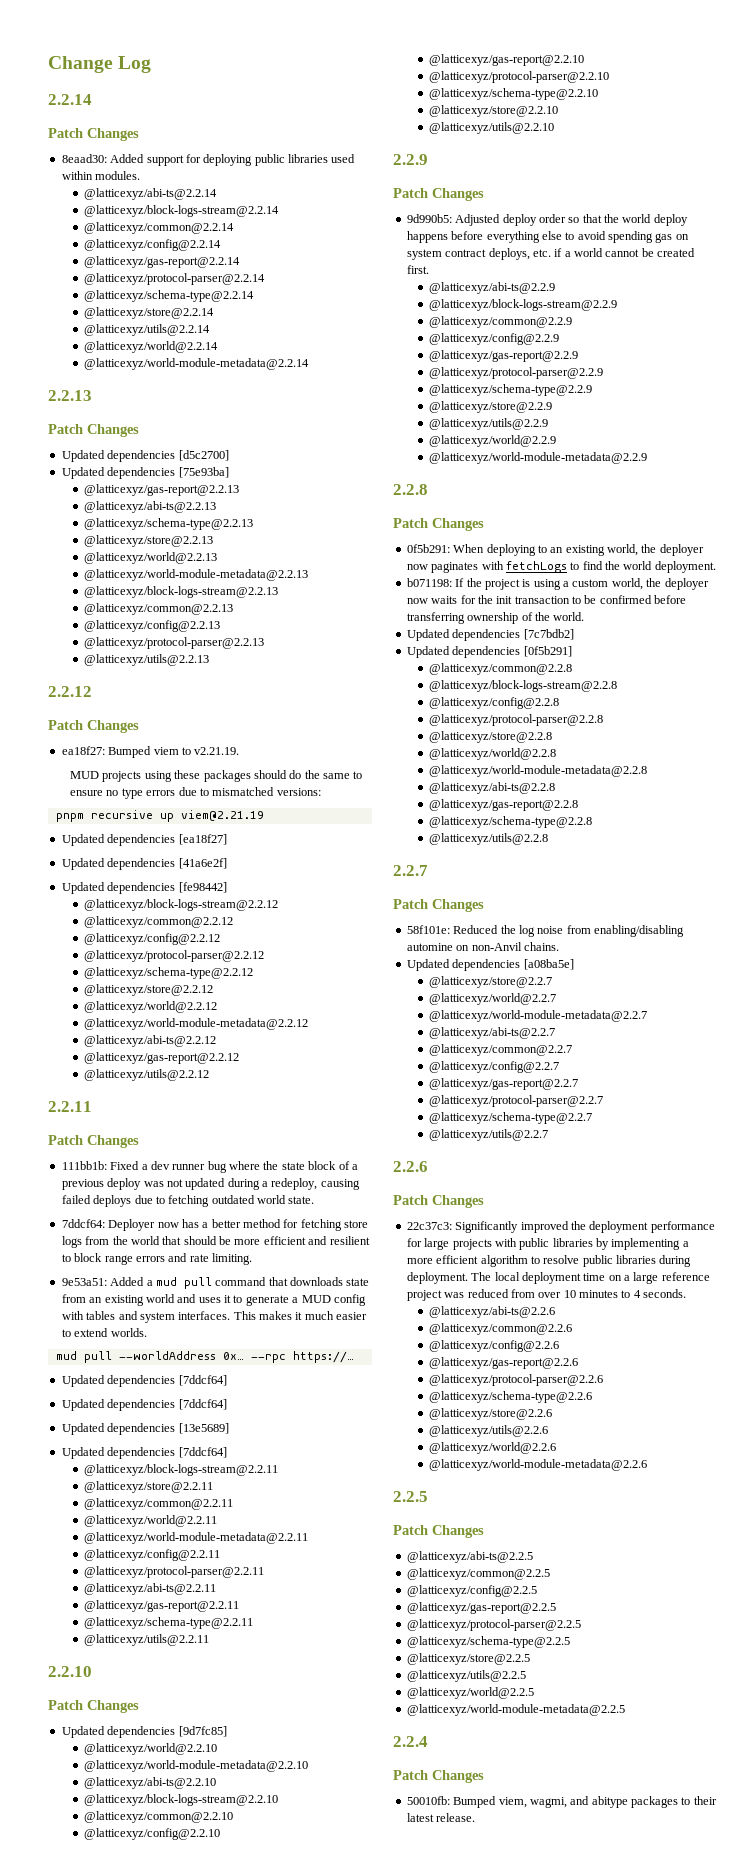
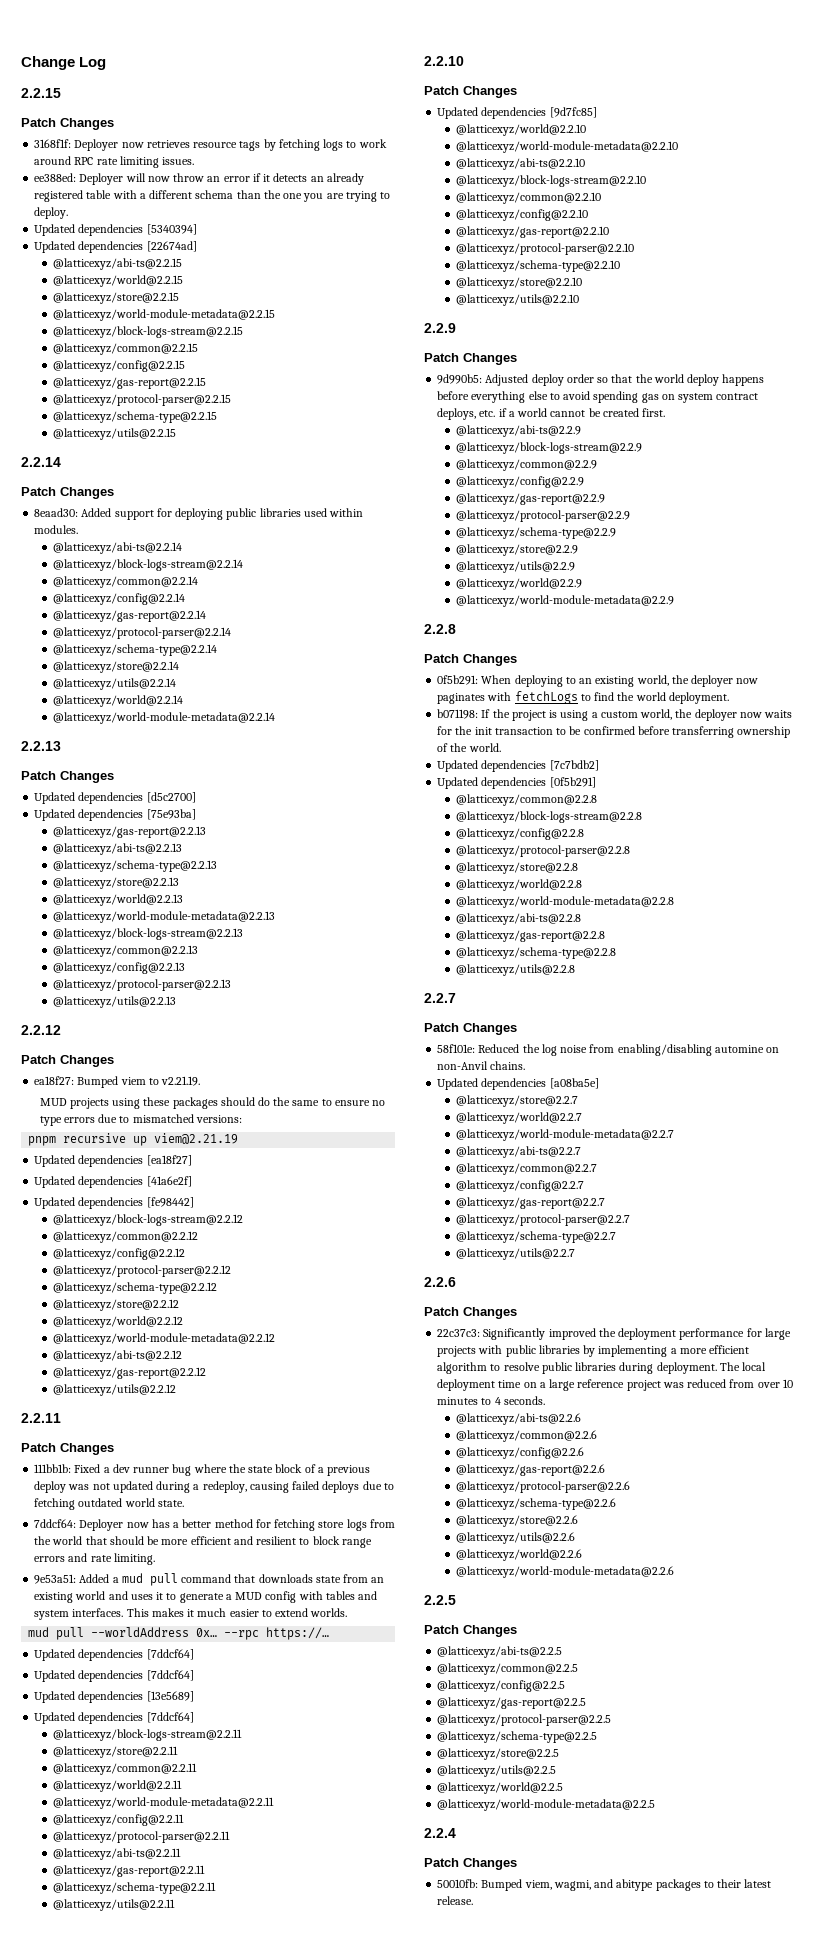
(152, 64) none -> [21,88,61,98] [21,118,114,130] [34,139,387,151] [34,156,195,168] [34,173,364,185] [34,190,391,202] [34,207,69,219] [34,224,197,236] [34,241,197,253] [52,258,182,270] [52,275,183,287] [52,292,179,304] [52,309,275,321] [52,326,243,338] [52,343,198,355] [52,360,185,372] [52,377,206,389] [52,394,231,406] [52,411,217,423] [52,428,176,440] // 2.2.15 // Patch Changes // 3168f1f: Deployer now retrieves resource tags by fetching logs to work around RPC rate limiting issues. // ee388ed: Deployer will now throw an error if it detects an already registered table with a different schema than the one you are trying to deploy. // Updated dependencies [5340394] // Updated dependencies [22674ad] // @latticexyz/abi-ts@2.2.15 // @latticexyz/world@2.2.15 // @latticexyz/store@2.2.15 // @latticexyz/world-module-metadata@2.2.15 // @latticexyz/block-logs-stream@2.2.15 // @latticexyz/common@2.2.15 // @latticexyz/config@2.2.15 // @latticexyz/gas-report@2.2.15 // @latticexyz/protocol-parser@2.2.15 // @latticexyz/schema-type@2.2.15 // @latticexyz/utils@2.2.15

